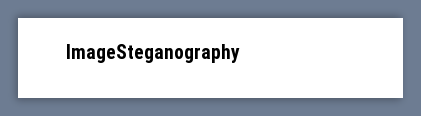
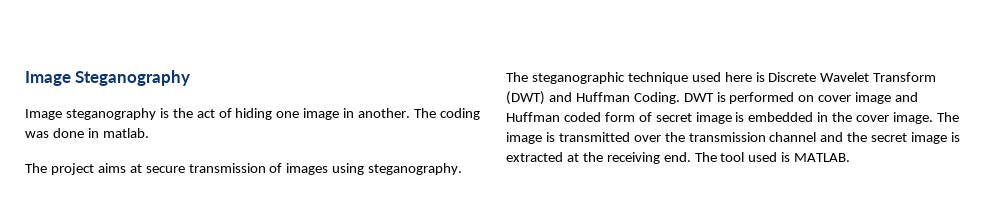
[66,44,240,63] ImageSteganography -> [25,70,191,86] [25,108,480,120] [25,128,149,138] [25,163,463,175] [506,72,937,84] [506,91,919,105] [506,112,959,124] [506,132,961,144] [506,152,851,164] Image Steganography // Image steganography is the act of hiding one image in another. The coding was done in matlab. // The project aims at secure transmission of images using steganography. The steganographic technique used here is Discrete Wavelet Transform (DWT) and Huffman Coding. DWT is performed on cover image and Huffman coded form of secret image is embedded in the cover image. The image is transmitted over the transmission channel and the secret image is extracted at the receiving end. The tool used is MATLAB.

